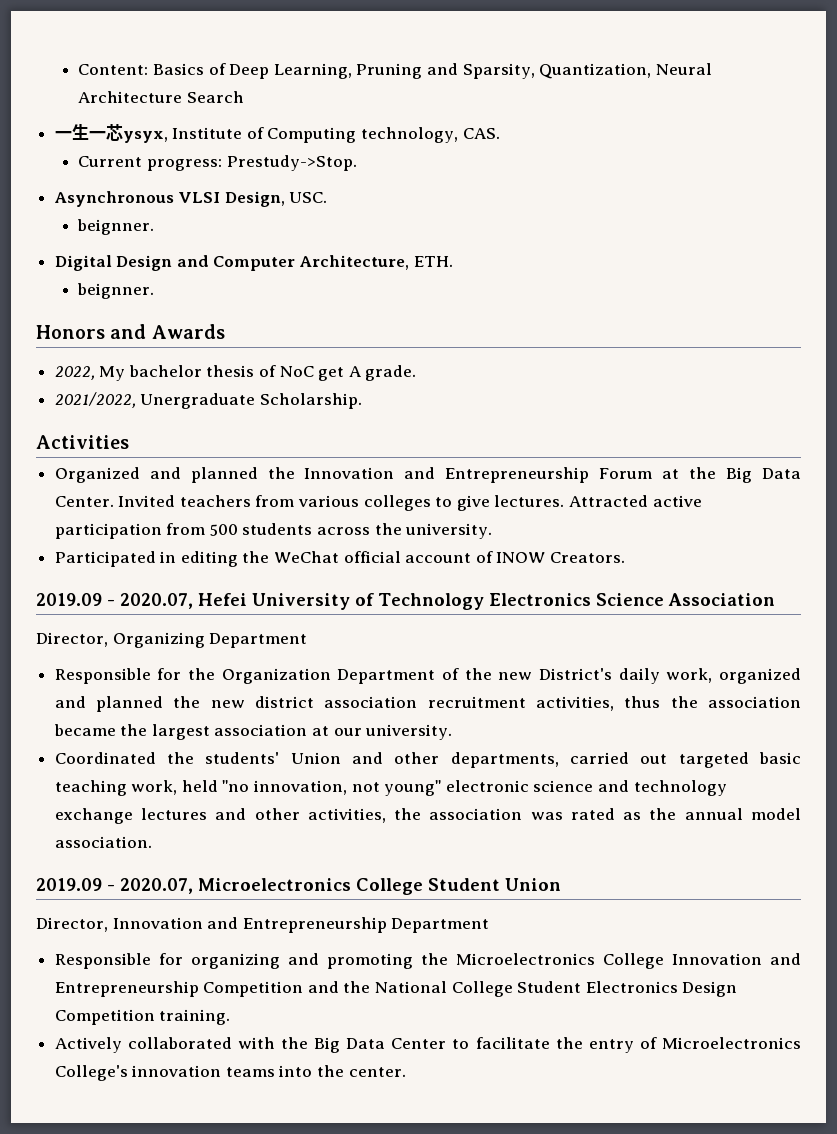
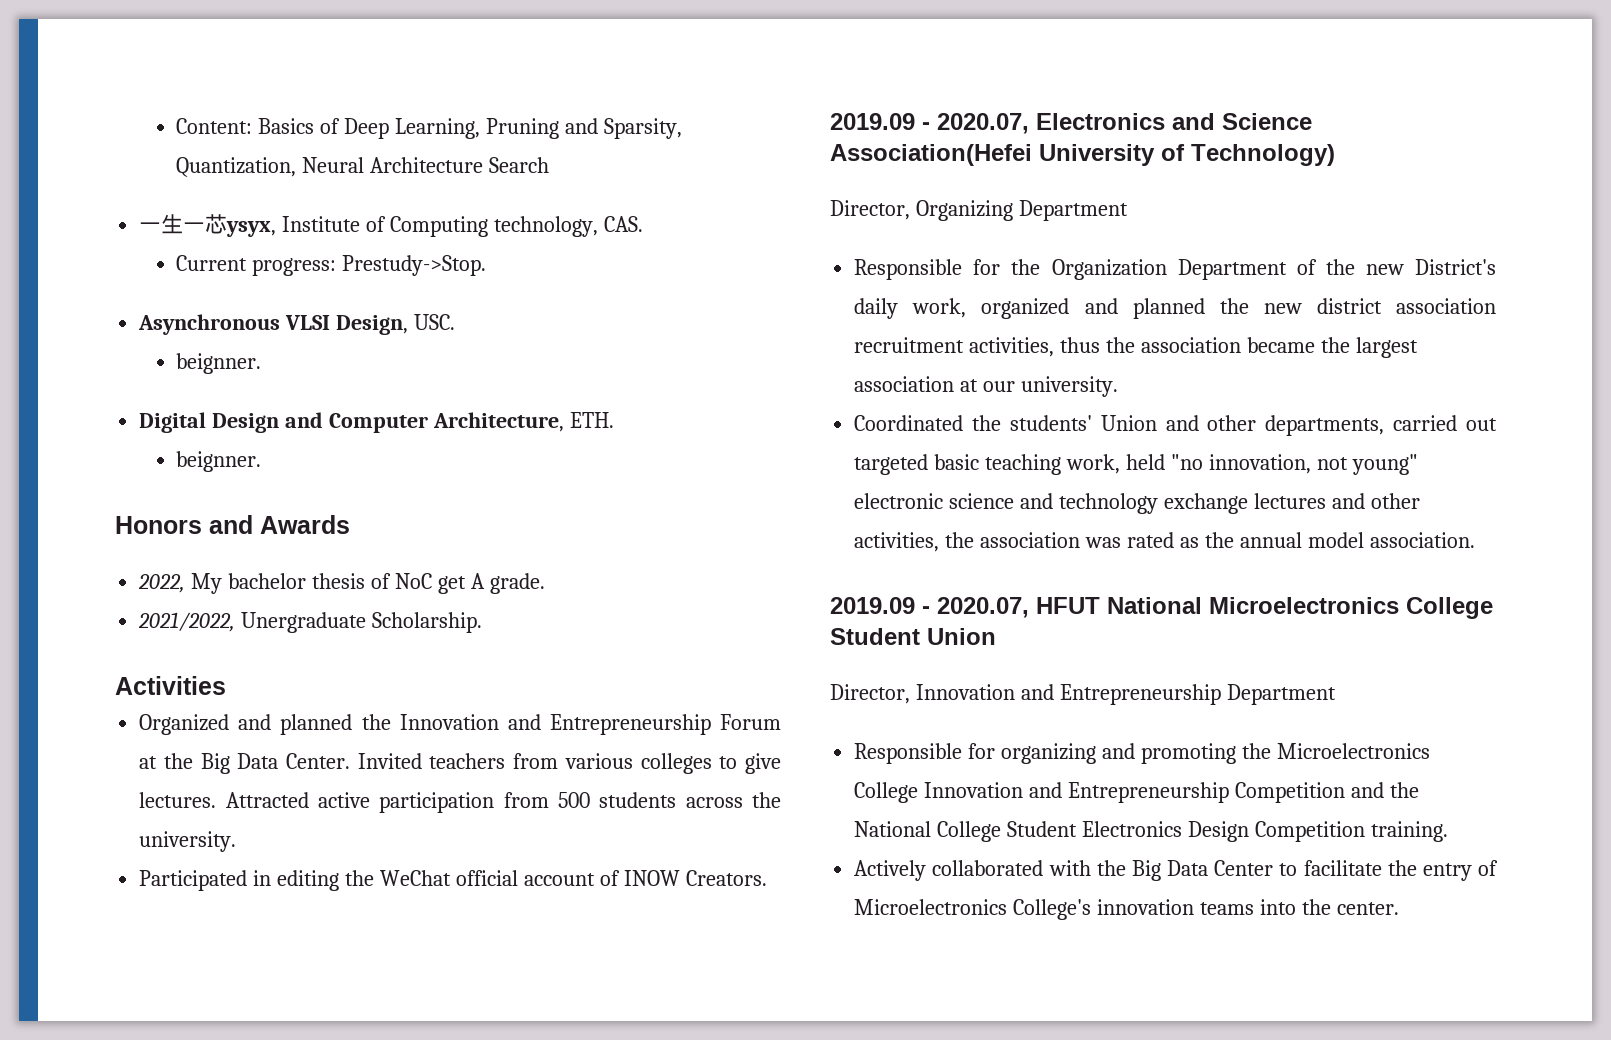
[198,593,775,610] Hefei University of Technology Electronics Science Association -> [1036,113,1312,130] [830,144,1335,166] Electronics and Science Association(Hefei University of Technology)
(193, 886) none -> [1036,597,1202,614] HFUT National

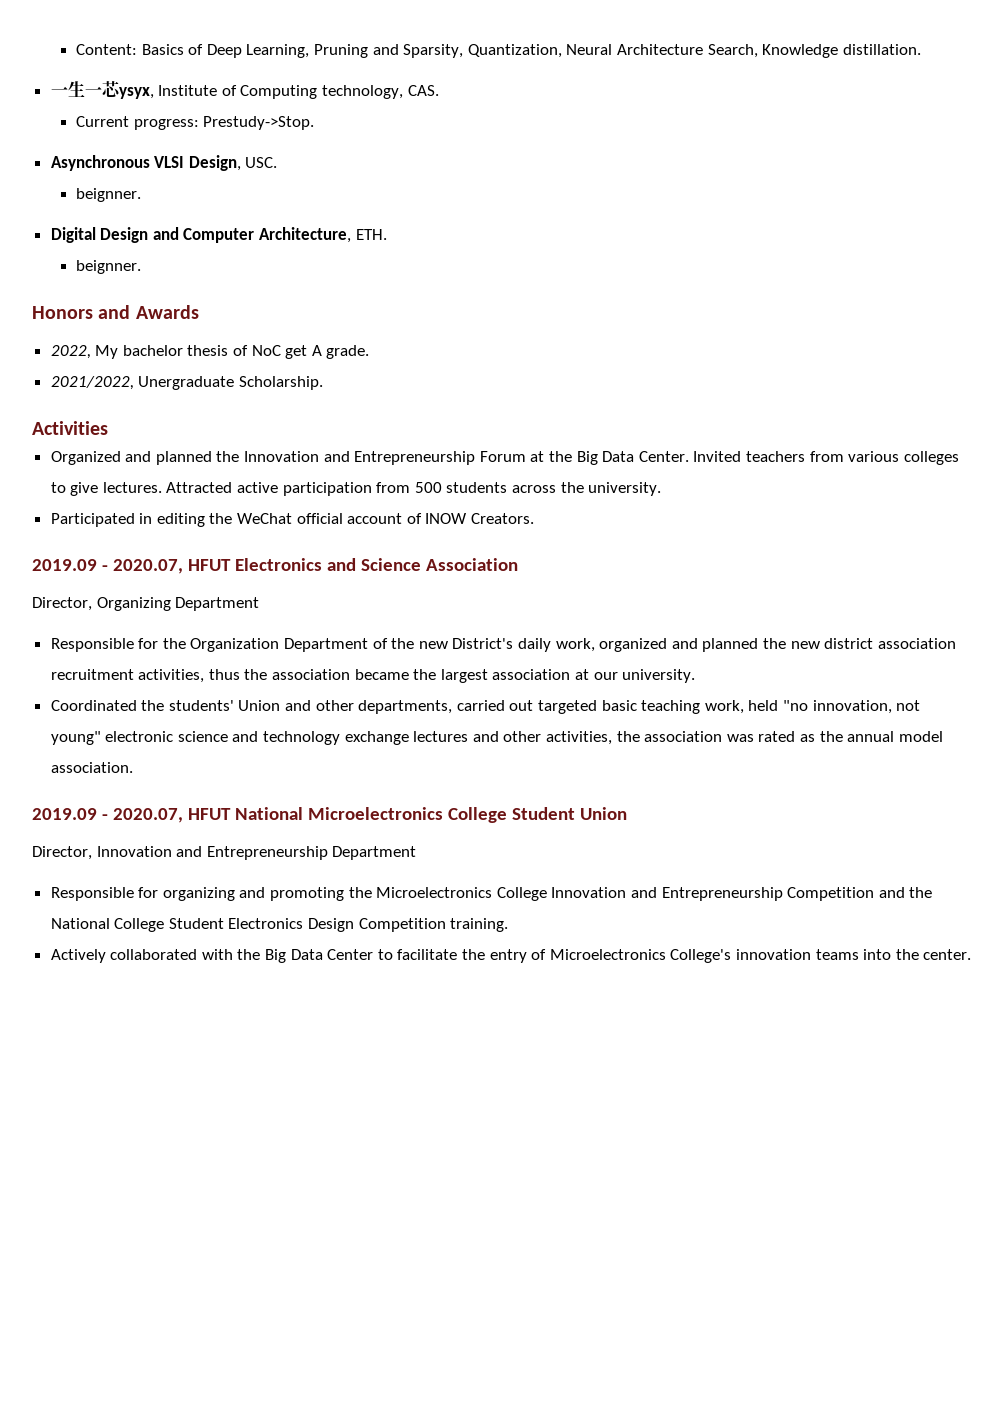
[489,157,550,173] Search -> [707,44,921,58] Search, Knowledge distillation.
(1029, 123) none -> [187,559,231,571] HFUT
[830,144,1335,166] Association(Hefei University of Technology) -> [425,558,518,571] Association

